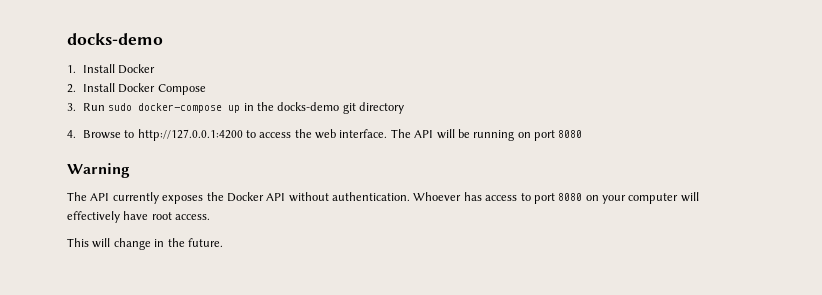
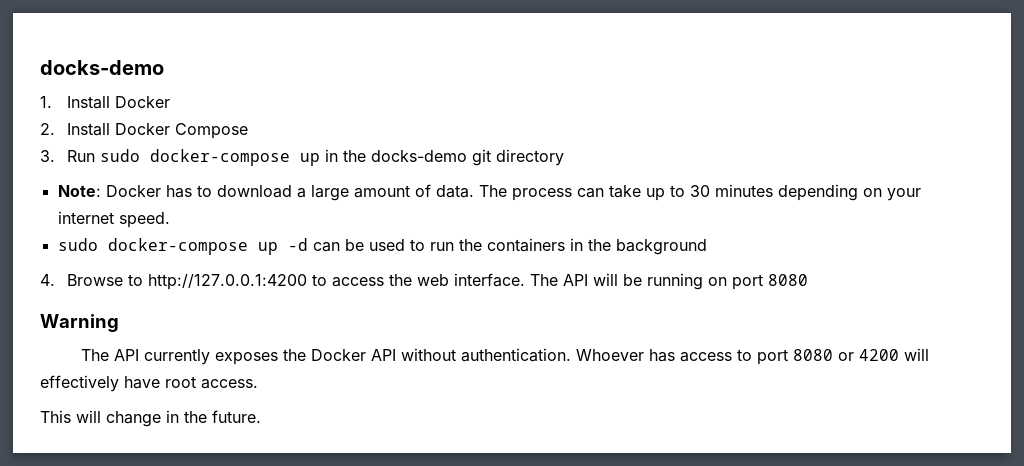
(405, 108) none -> [57,184,921,201] [57,211,170,228] [57,238,707,255] // Note: Docker has to download a large amount of data. The process can take up to 30 minutes depending on your internet speed. // sudo docker-compose up -d can be used to run the containers in the background
[585,193,679,204] on your computer -> [837,349,899,361] or 4200

